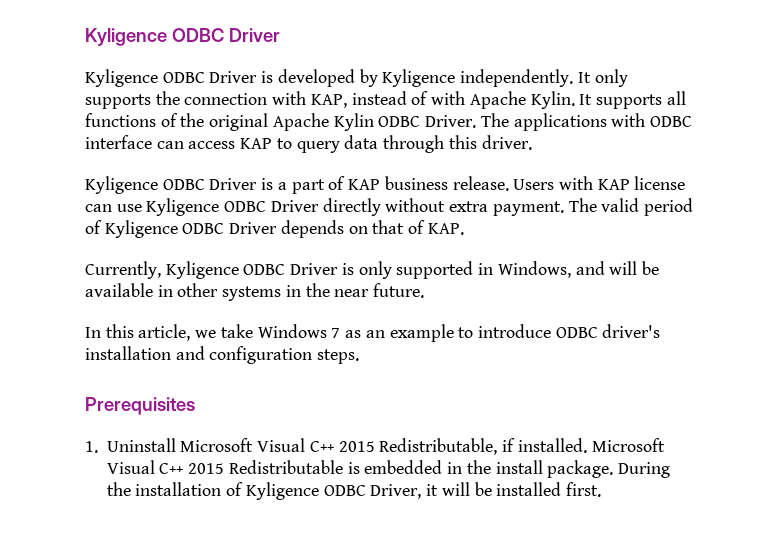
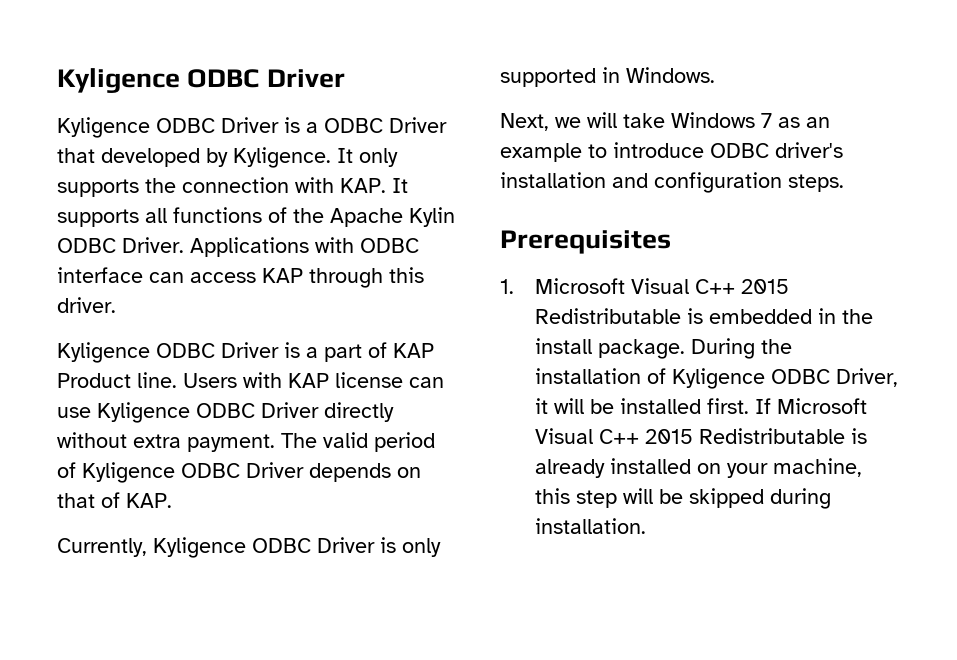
[277,69,574,87] developed by Kyligence independently. -> [306,117,447,133] [57,147,331,168] a ODBC Driver that developed by Kyligence.
[310,91,575,109] KAP, instead of with Apache Kylin. -> [340,178,386,193] KAP.
[209,113,269,131] original -> (324, 215) none
[480,113,607,131] The applications -> [190,237,309,257] Applications
[276,135,379,153] to query data -> (303, 275) none
[384,176,509,191] business release. -> [57,372,177,388] Product line.
[497,261,659,278] [85,283,425,301] [85,324,217,341] Windows, and will be available in other systems in the near future. // In this article, we -> [626,67,715,83] [500,112,617,131] Windows. // Next, we will
[106,438,587,455] Uninstall Microsoft Visual C++ 2015 Redistributable, if installed. -> (514, 286) none
(602, 489) none -> [754,398,867,414] [534,428,867,444] [534,458,862,478] [534,488,831,509] [534,518,646,534] If Microsoft Visual C++ 2015 Redistributable is already installed on your machine, this step will be skipped during installation.

